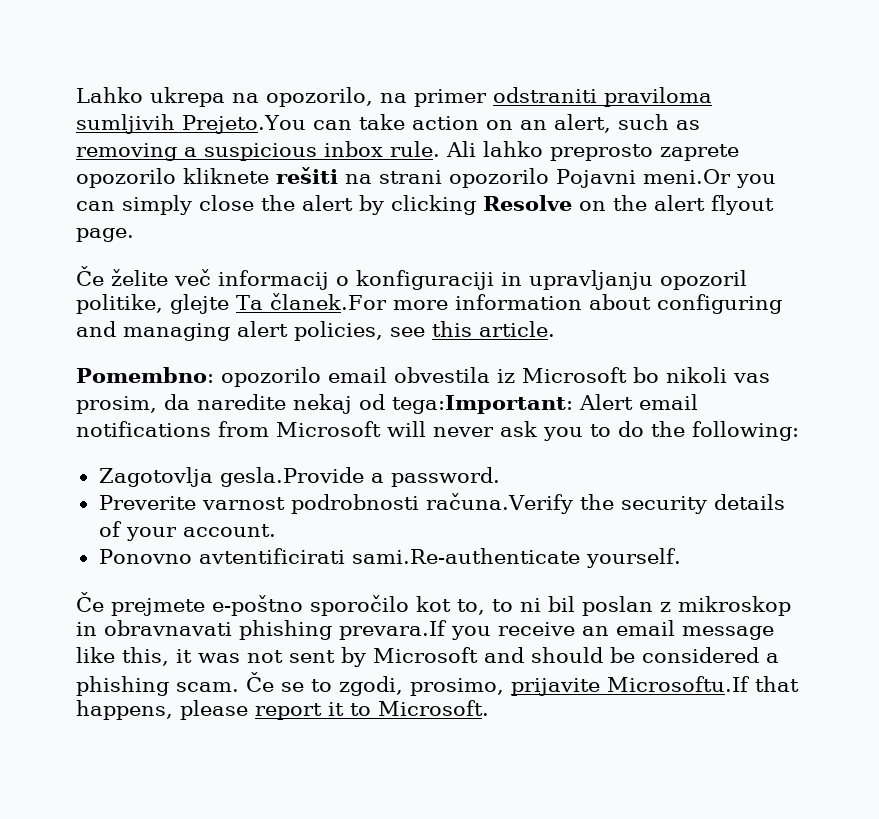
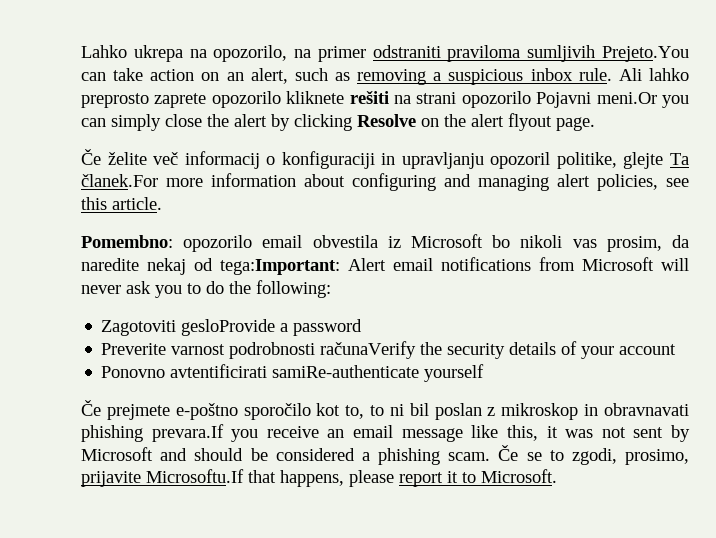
[98,467,500,487] Zagotovlja gesla.Provide a password. -> [101,319,363,336] Zagotoviti gesloProvide a password
[425,493,573,514] računa.Verify -> [320,341,417,359] računaVerify
[182,524,276,537] account. -> [619,344,677,355] account
[351,548,681,568] sami.Re-authenticate yourself. -> [272,364,485,382] samiRe-authenticate yourself

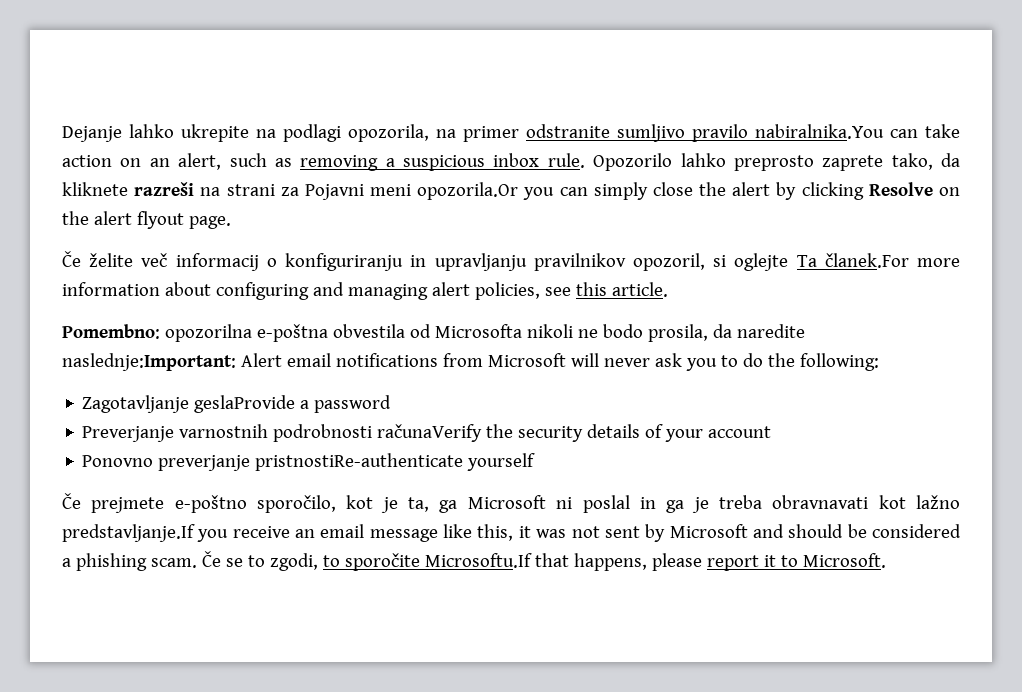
[81,45,689,62] Lahko ukrepa na opozorilo, na primer odstraniti praviloma sumljivih Prejeto.You -> [62,124,884,142] Dejanje lahko ukrepite na podlagi opozorila, na primer odstranite sumljivo pravilo nabiralnika.You
[618,68,642,81] Ali -> [593,153,673,171] Opozorilo
[211,91,657,108] opozorilo kliknete rešiti na strani opozorilo Pojavni meni.Or -> [891,153,960,170] [62,182,519,200] tako, da kliknete razreši na strani za Pojavni meni opozorila.Or
[281,151,375,169] konfiguraciji -> [285,253,404,271] konfiguriranju
[490,152,664,169] opozoril politike, glejte -> [533,253,789,271] pravilnikov opozoril, si oglejte
[183,234,689,252] [81,258,340,275] opozorilo email obvestila iz Microsoft bo nikoli vas prosim, da naredite nekaj od tega:Important: -> [164,324,805,342] [62,353,236,371] opozorilna e-poštna obvestila od Microsofta nikoli ne bodo prosila, da naredite naslednje:Important:
[101,319,276,336] Zagotoviti gesloProvide -> [82,395,296,413] Zagotavljanje geslaProvide
[101,343,226,355] Preverite varnost -> [82,424,269,442] Preverjanje varnostnih
[170,364,420,378] avtentificirati samiRe-authenticate -> [158,453,464,471] preverjanje pristnostiRe-authenticate
[243,403,690,420] [81,424,224,442] sporočilo kot to, to ni bil poslan z mikroskop in obravnavati phishing prevara.If -> [257,495,961,513] [62,524,195,542] sporočilo, kot je ta, ga Microsoft ni poslal in ga je treba obravnavati kot lažno predstavljanje.If
[625,449,690,465] [81,471,141,487] prosimo, prijavite -> [322,553,420,571] to sporočite

